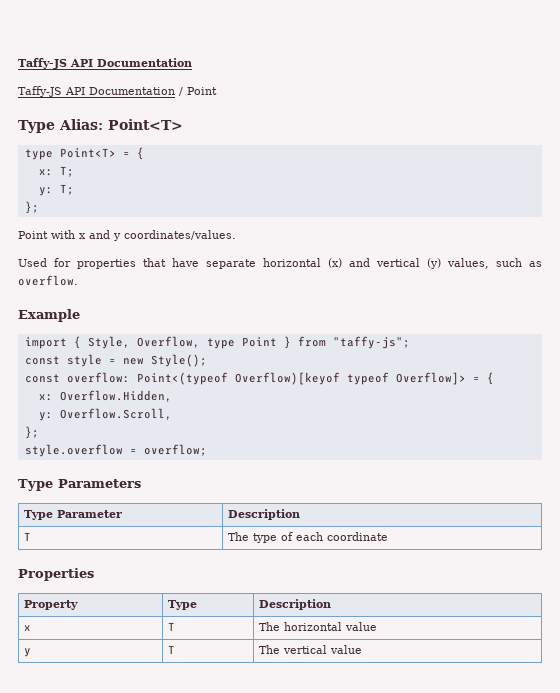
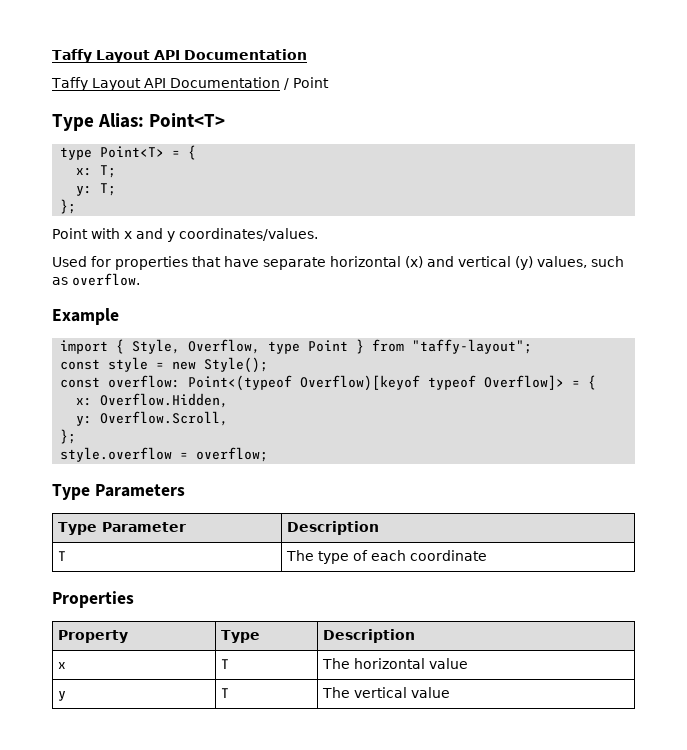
[18,58,67,69] Taffy-JS -> [52,49,150,63] Taffy Layout
[18,86,62,97] Taffy-JS -> [51,77,141,91] Taffy Layout
[332,336,410,349] "taffy-js"; -> [412,339,533,354] "taffy-layout";

